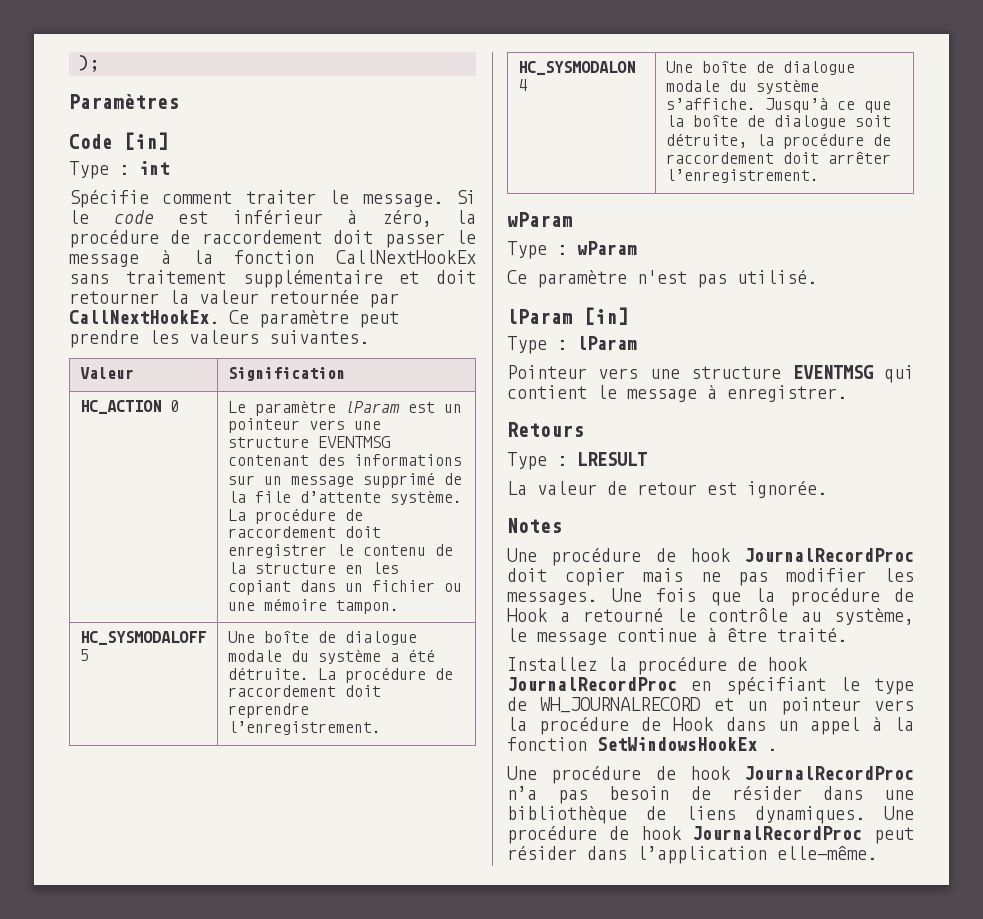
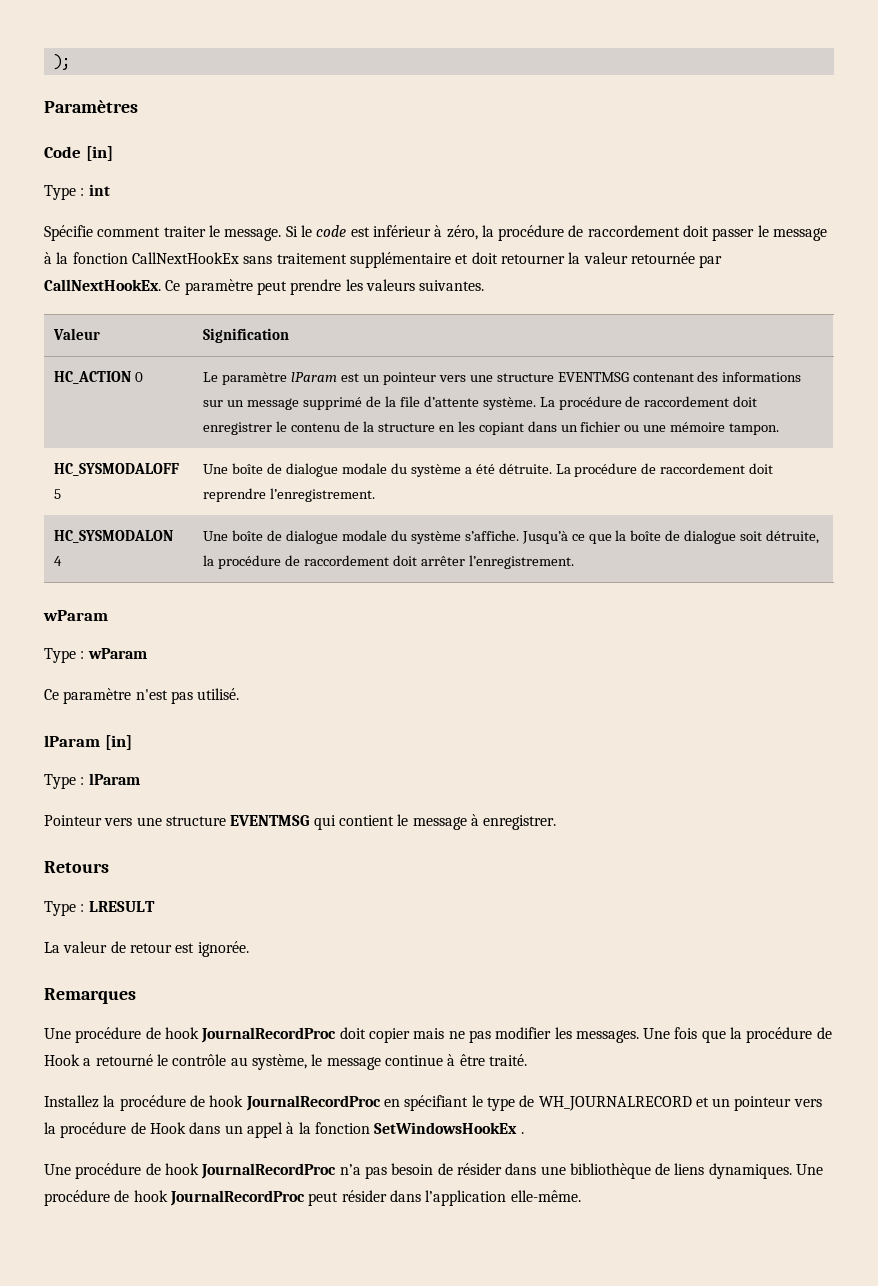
[507,518,562,533] Notes -> [44,988,136,1004] Remarques

